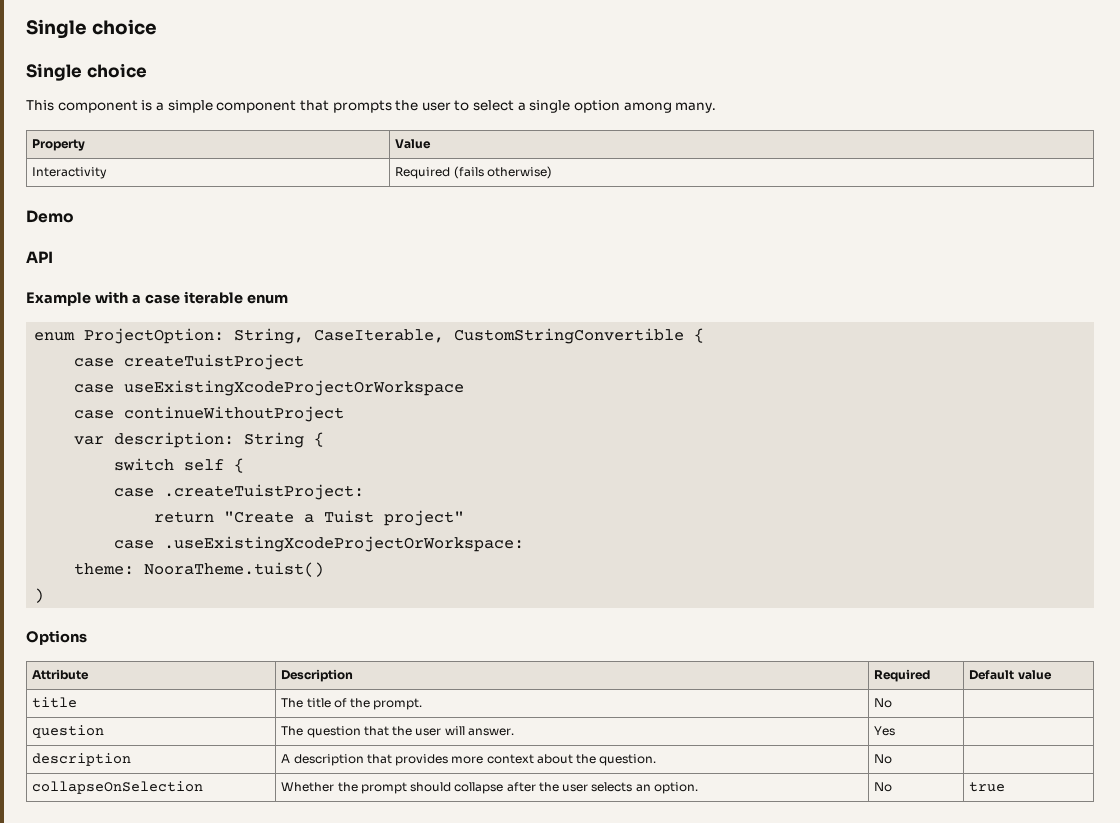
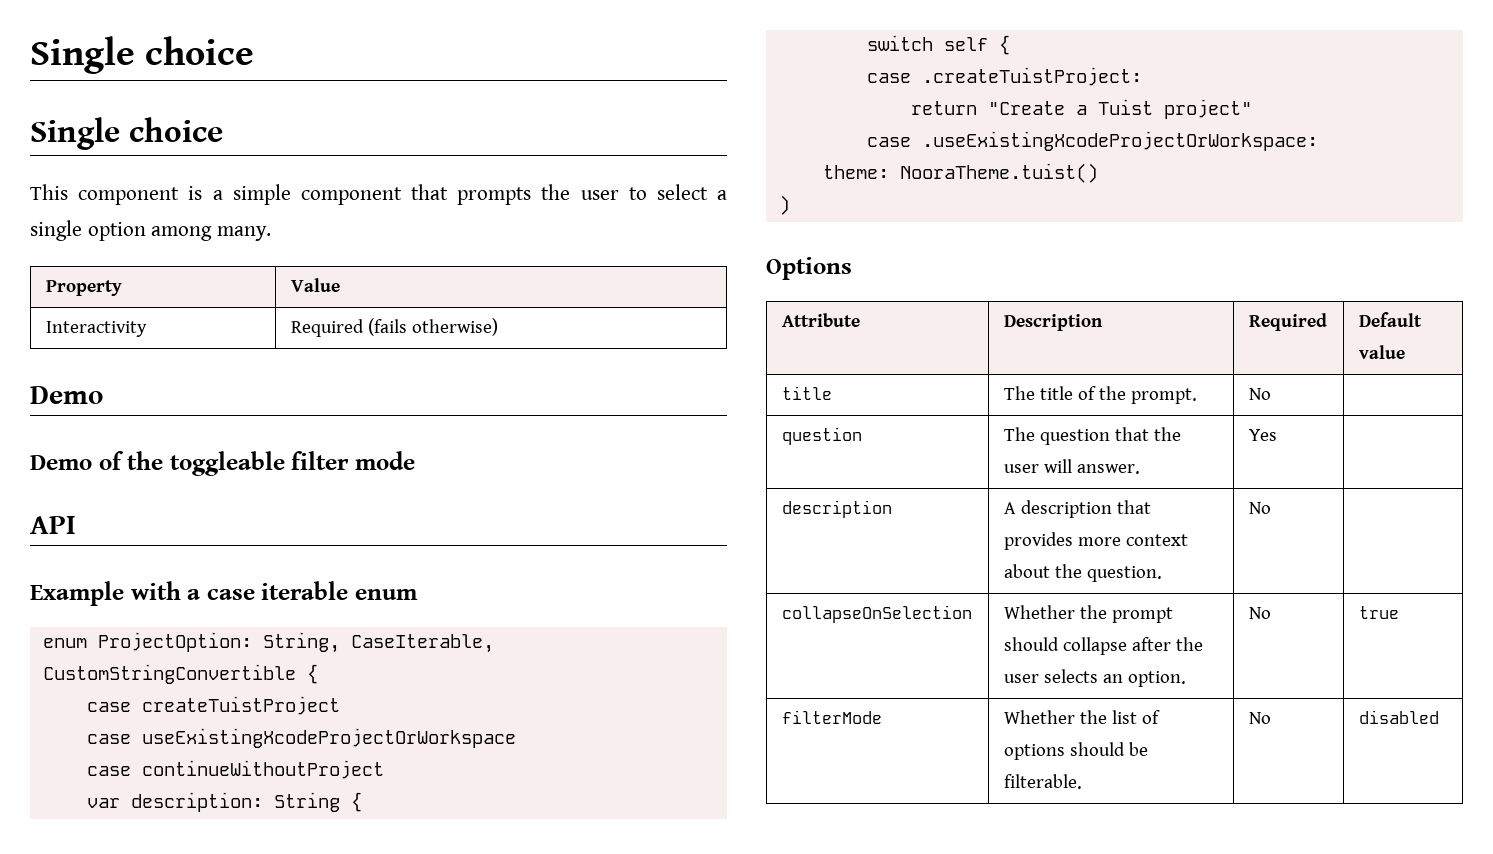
(74, 216) none -> [30,451,416,476] // Demo of the toggleable filter mode
(1006, 787) none -> [781,710,882,724] [1003,710,1160,724] [1003,742,1148,760] [1003,774,1082,789] [1248,712,1271,724] [1358,710,1439,724] // filterMode | Whether the list of options should be filterable. | No | disabled

